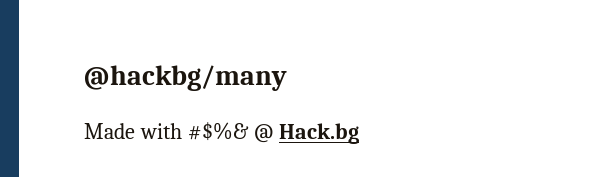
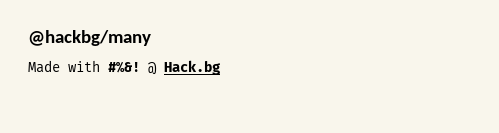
[187,122,249,141] #$%& -> [108,61,140,73] #%&!

